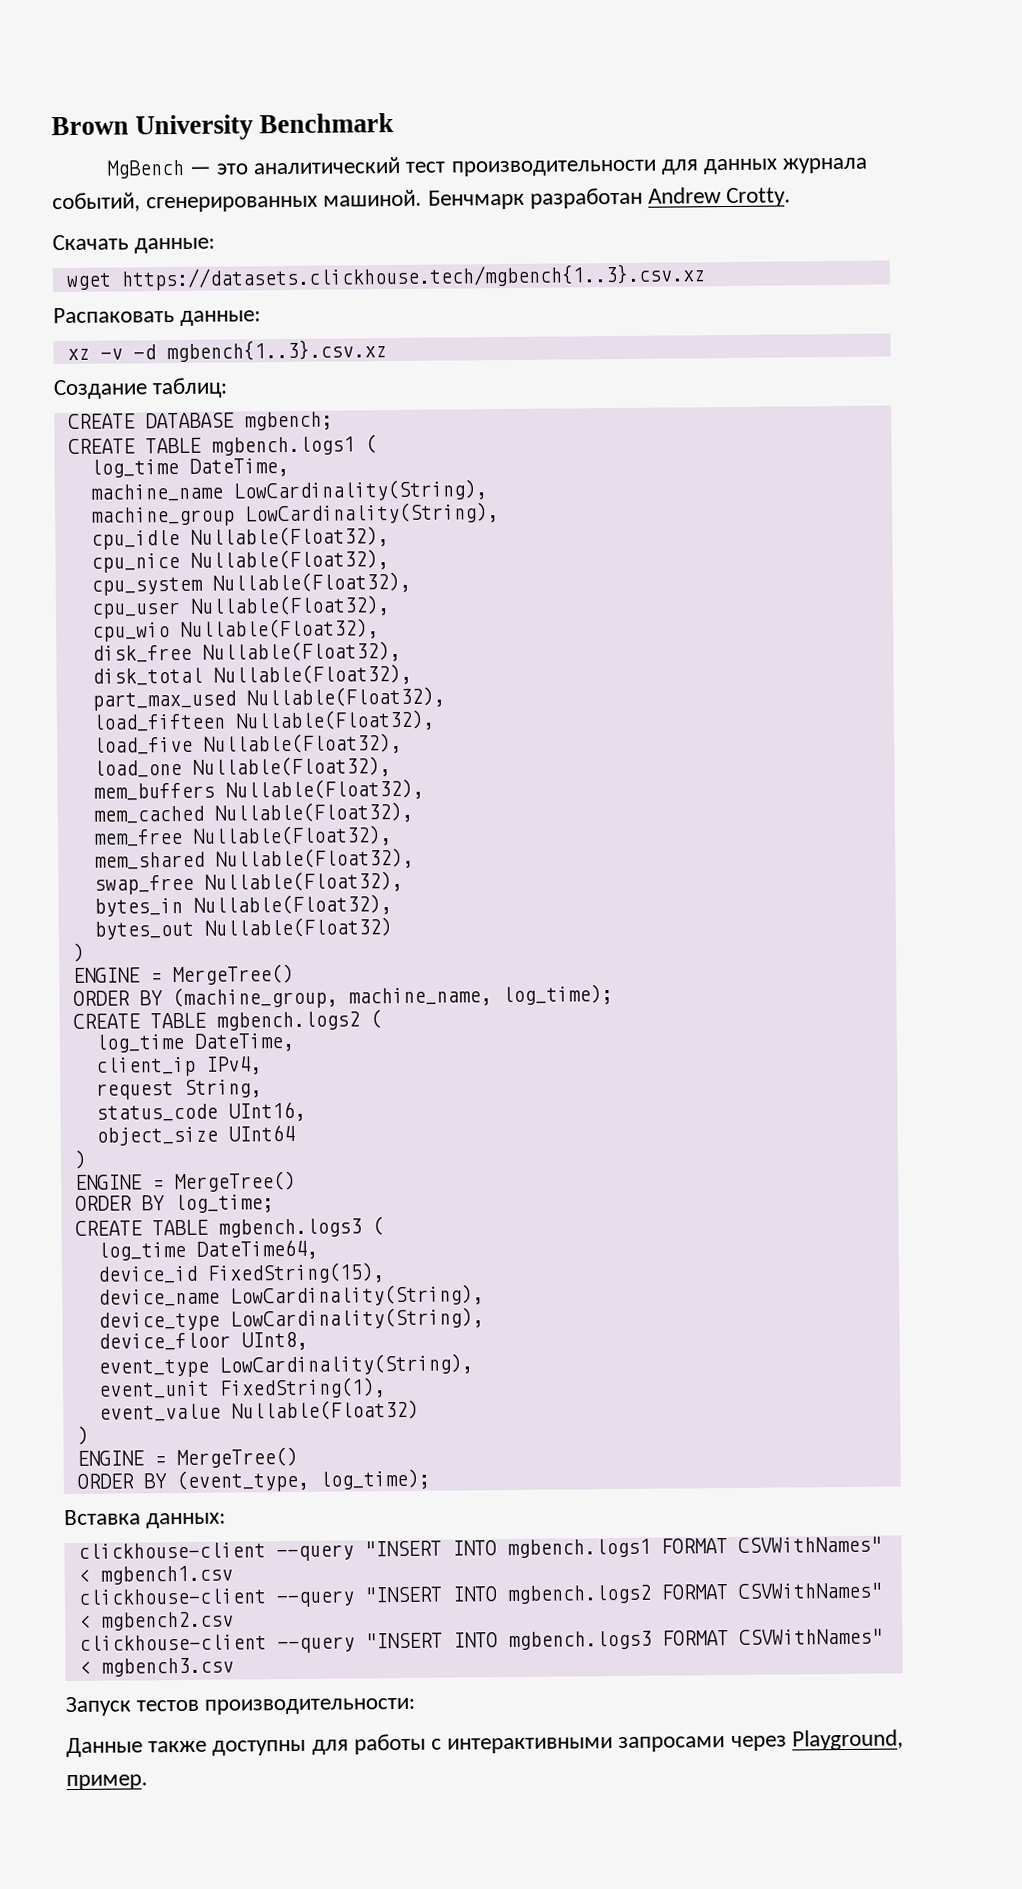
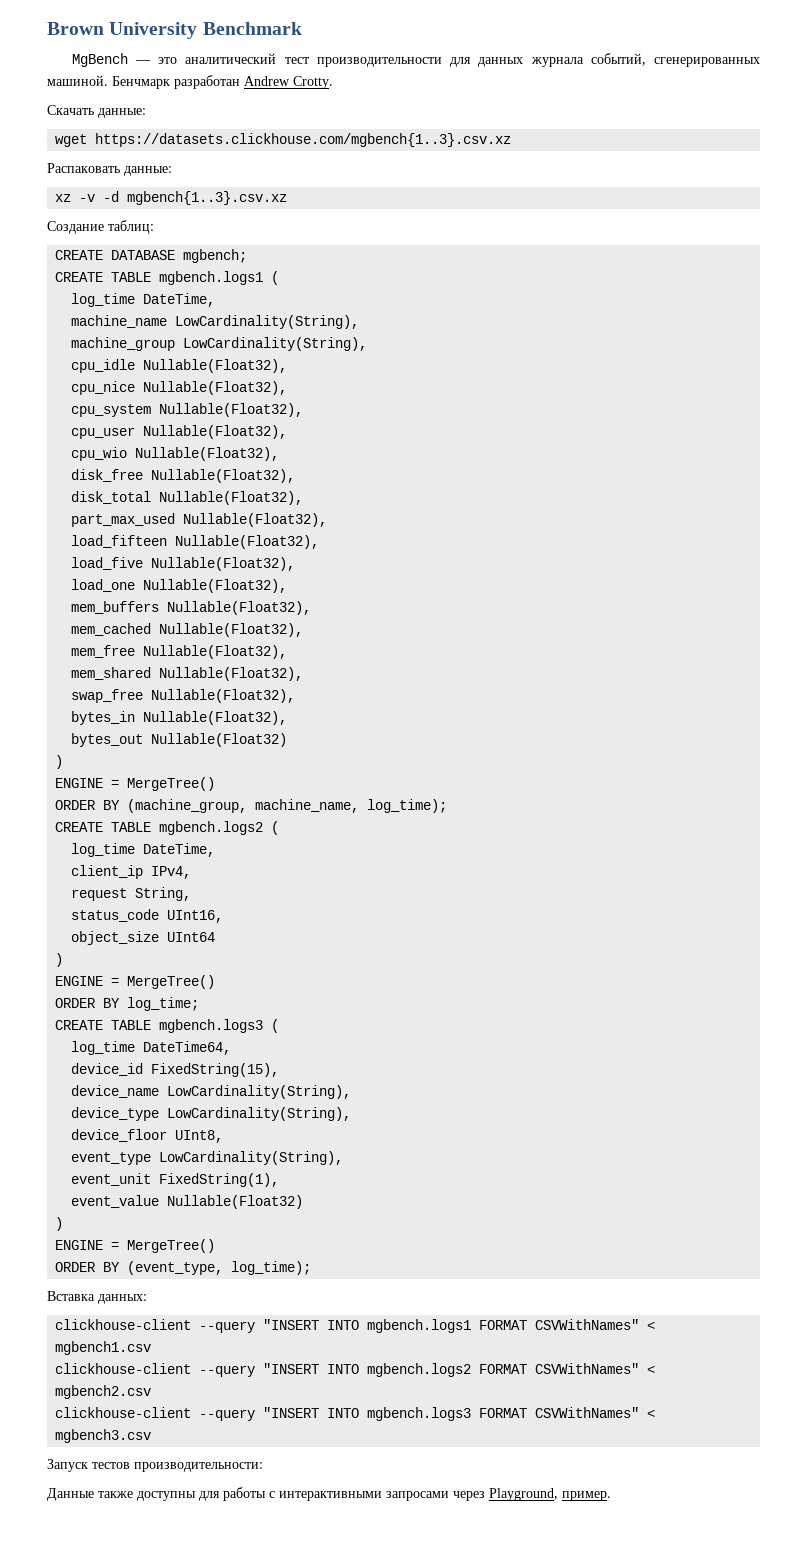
[120,263,706,291] https://datasets.clickhouse.tech/mgbench{1..3}.csv.xz -> [95,133,512,147] https://datasets.clickhouse.com/mgbench{1..3}.csv.xz

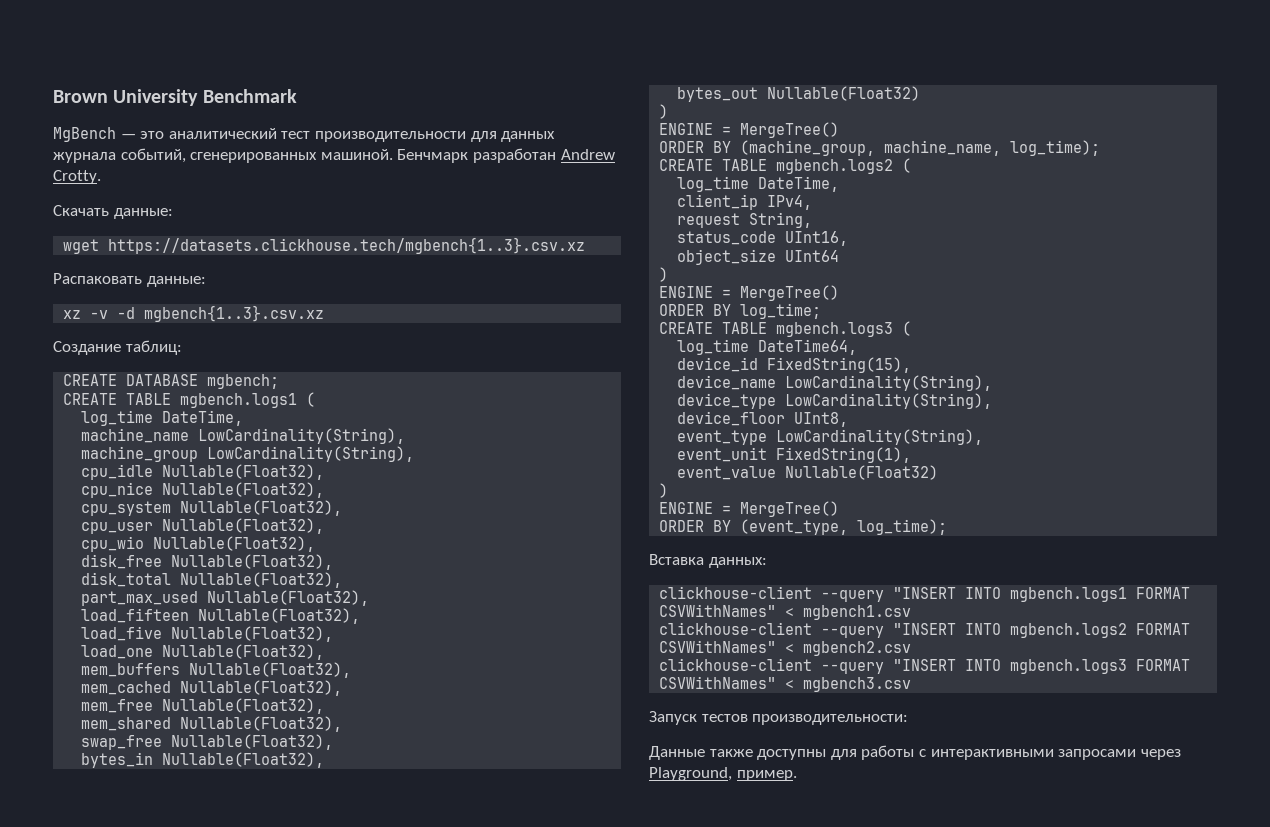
[95,133,512,147] https://datasets.clickhouse.com/mgbench{1..3}.csv.xz -> [108,237,586,254] https://datasets.clickhouse.tech/mgbench{1..3}.csv.xz

